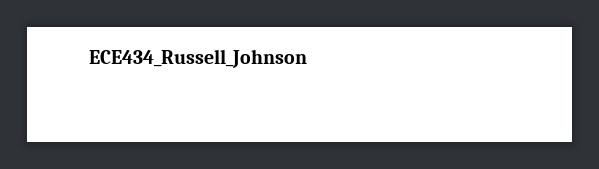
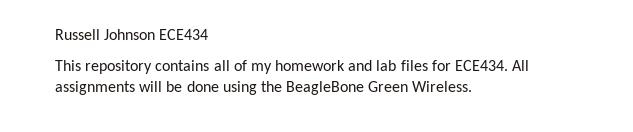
[89,49,307,68] ECE434_Russell_Johnson -> [55,29,209,40] [55,60,530,74] [55,81,473,95] Russell Johnson ECE434 // This repository contains all of my homework and lab files for ECE434. All assignments will be done using the BeagleBone Green Wireless.

